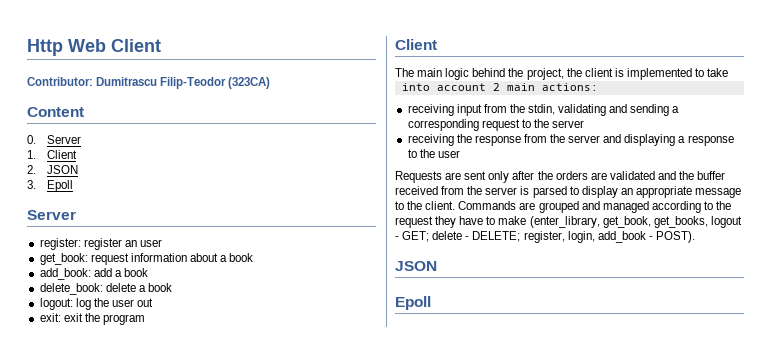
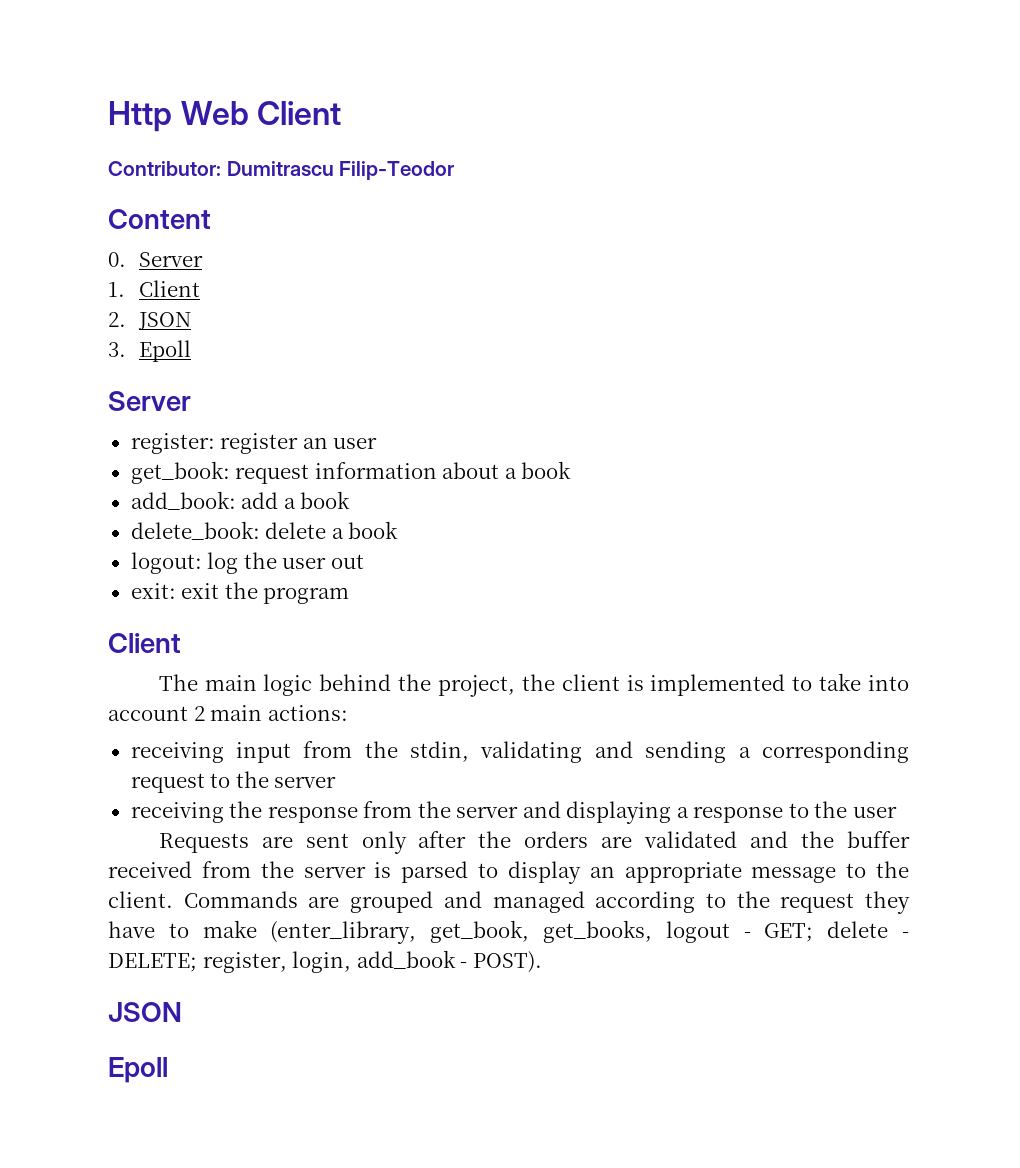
[228,77,271,89] (323CA) -> (455, 170) none
(729, 72) // -> (862, 682) none

